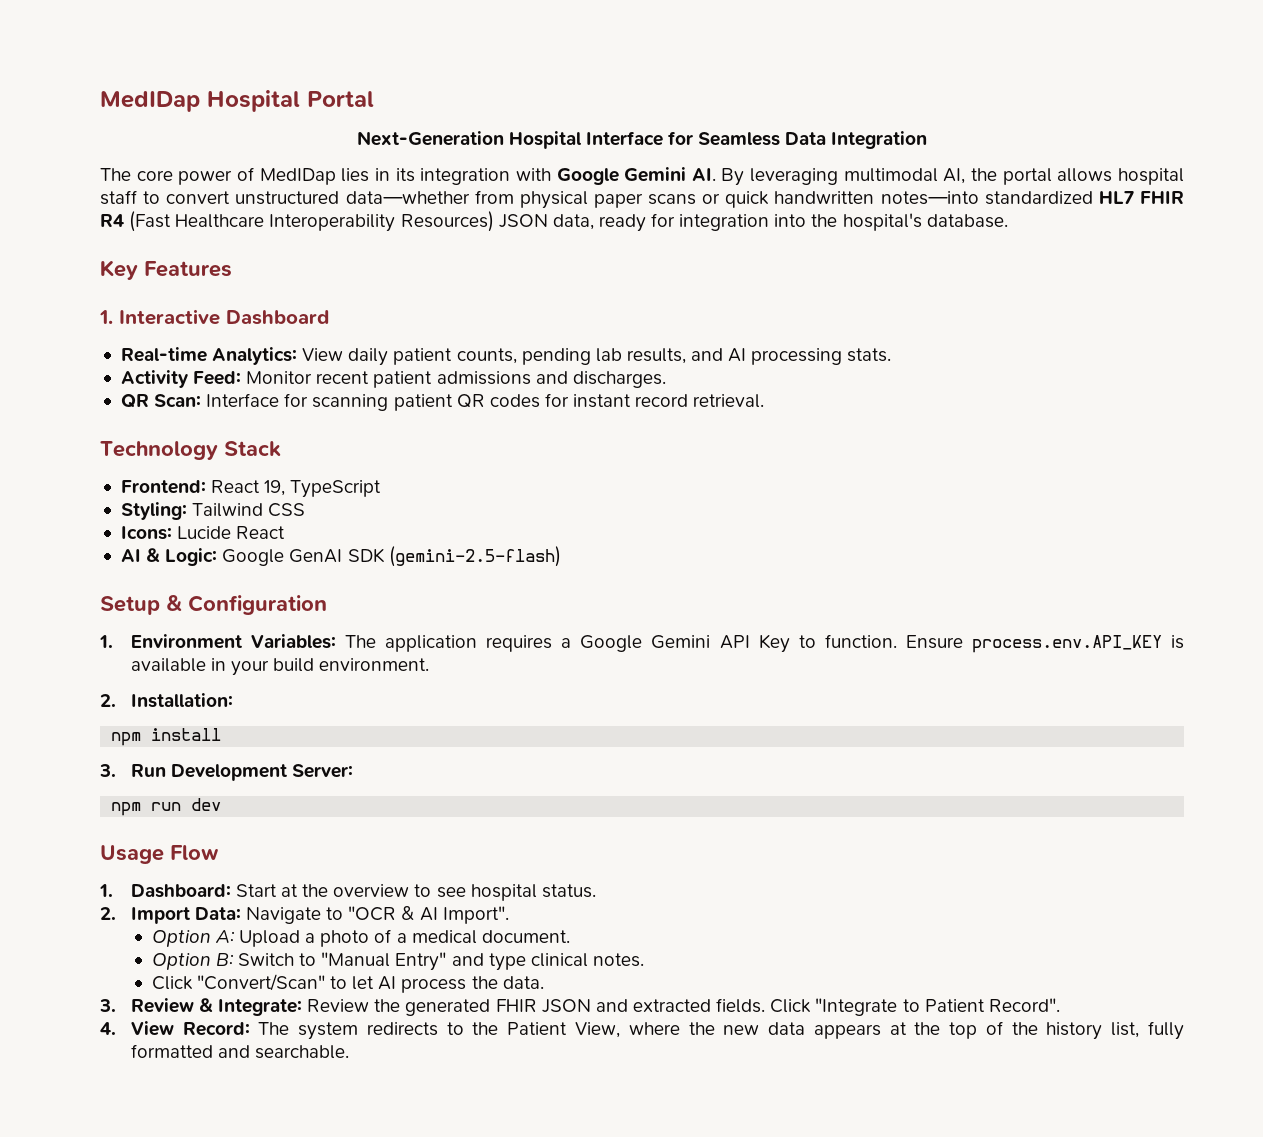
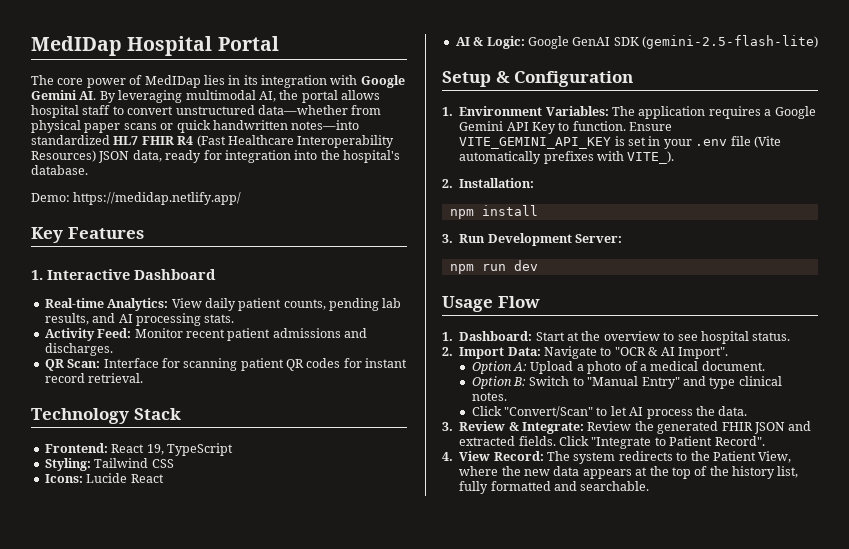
[356,131,928,149] // Next-Generation Hospital Interface for Seamless Data Integration -> (279, 43) none
(1008, 221) none -> [31,192,242,205] // Demo: https://medidap.netlify.app/
[388,546,561,567] (gemini-2.5-flash) -> [642,35,818,49] (gemini-2.5-flash-lite)
[971,635,1185,653] [130,658,430,676] process.env.API_KEY is available in your build environment. -> [459,136,781,149] [459,151,675,164] VITE_GEMINI_API_KEY is set in your .env file (Vite automatically prefixes with VITE_).

